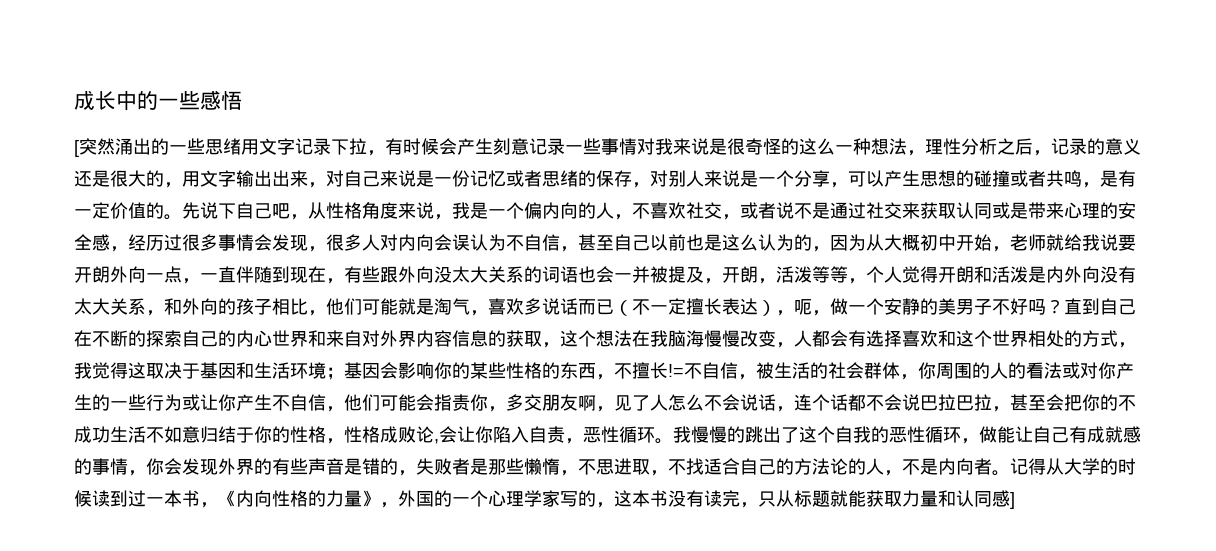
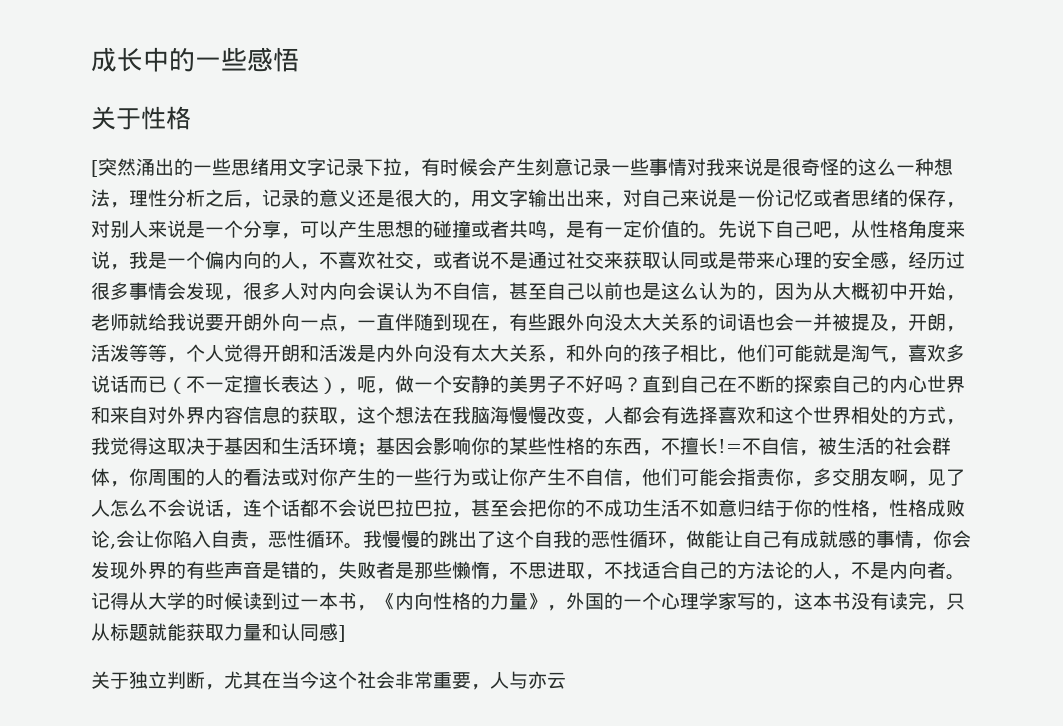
(242, 100) none -> [91,106,191,130] // 关于性格
(1015, 500) none -> [91,671,566,690] // 关于独立判断，尤其在当今这个社会非常重要，人与亦云

